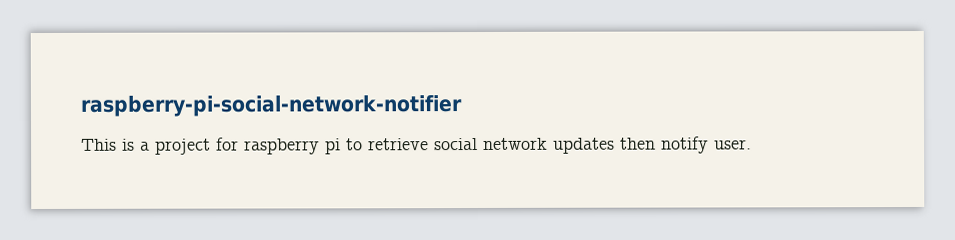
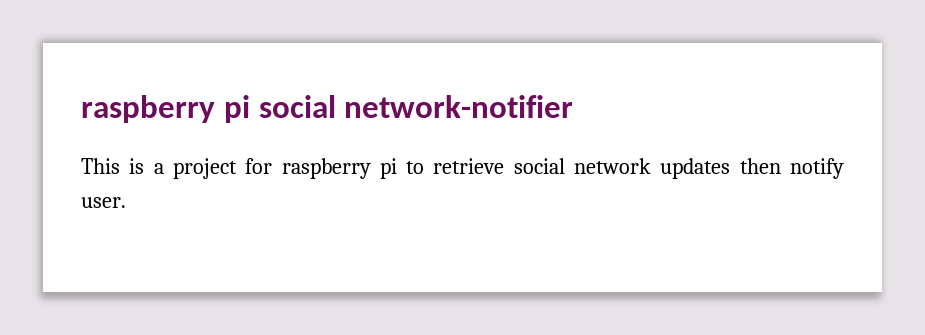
[80,95,462,117] raspberry-pi-social-network-notifier -> [81,95,574,123] raspberry pi social network-notifier

